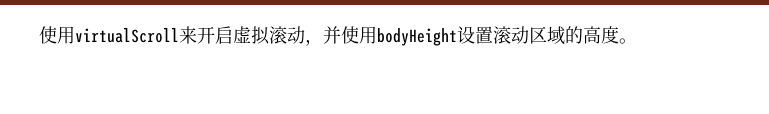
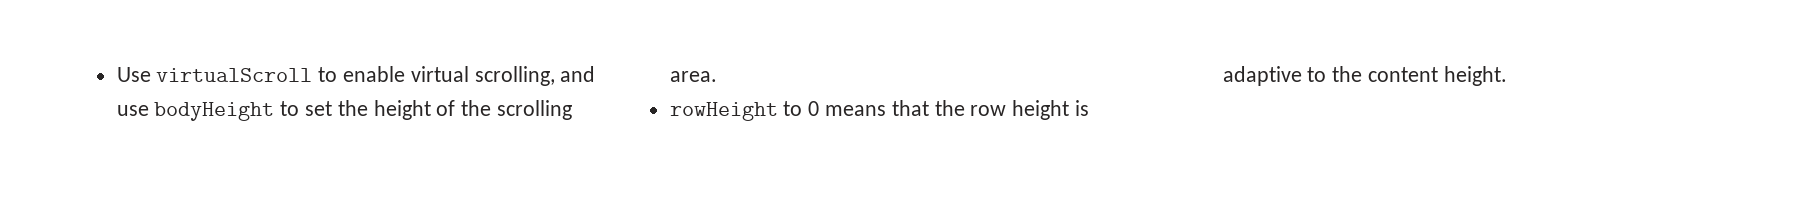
[39,26,637,46] 使用virtualScroll来开启虚拟滚动，并使用bodyHeight设置滚动区域的高度。 -> [116,66,596,86] [116,100,573,121] [669,71,717,82] [669,100,1090,121] [1222,66,1507,86] Use virtualScroll to enable virtual scrolling, and use bodyHeight to set the height of the scrolling area. // rowHeight to 0 means that the row height is adaptive to the content height.

